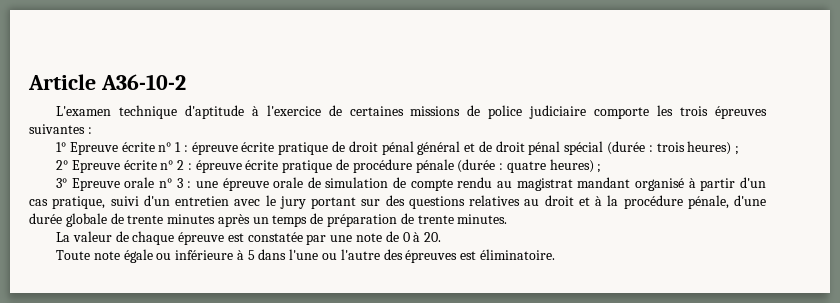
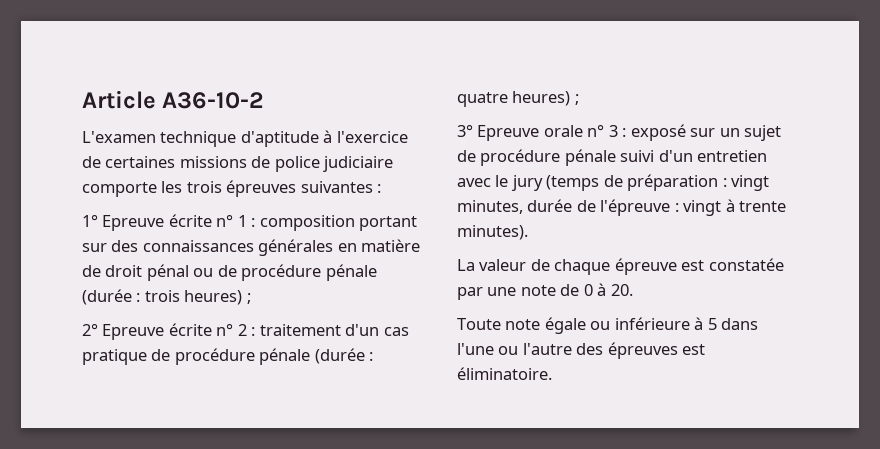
[191,141,604,155] épreuve écrite pratique de droit pénal général et de droit pénal spécial -> [259,215,418,231] [82,239,421,256] [82,264,377,281] composition portant sur des connaissances générales en matière de droit pénal ou de procédure pénale
[195,160,279,173] épreuve écrite -> [259,324,409,336] traitement d'un cas
[195,177,767,191] [29,196,106,209] une épreuve orale de simulation de compte rendu au magistrat mandant organisé à partir d'un cas pratique, -> [630,124,782,141] [457,149,616,166] exposé sur un sujet de procédure pénale
[311,195,766,209] [29,213,508,227] portant sur des questions relatives au droit et à la procédure pénale, d'une durée globale de trente minutes après un temps de préparation de trente minutes. -> [546,174,770,191] [457,199,787,216] [457,225,528,240] (temps de préparation : vingt minutes, durée de l'épreuve : vingt à trente minutes).

